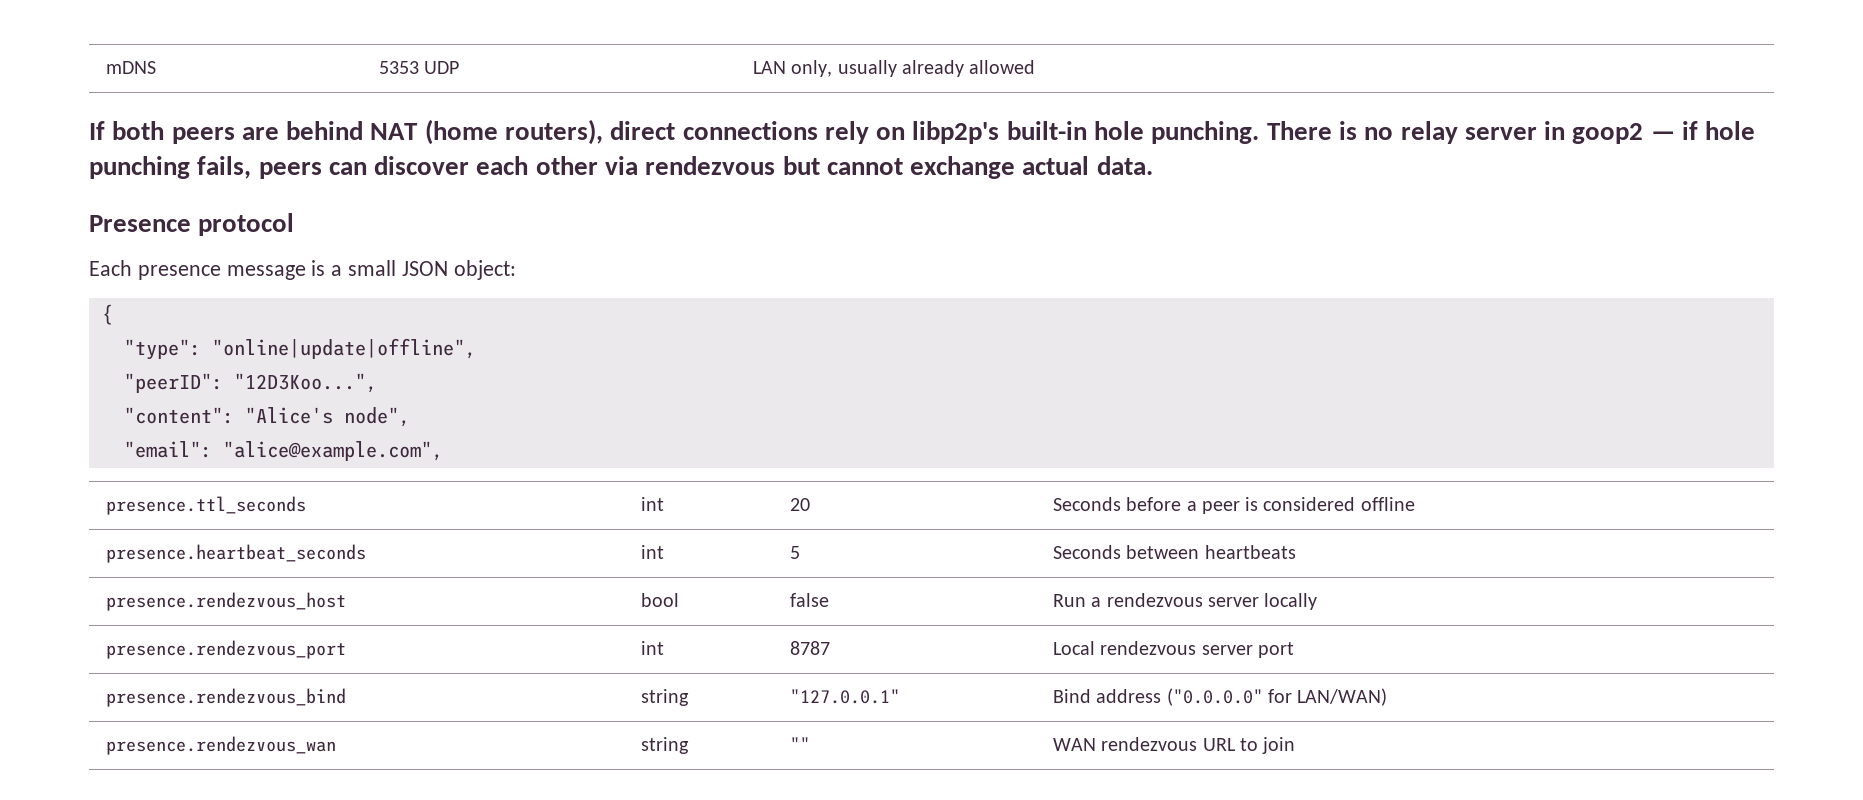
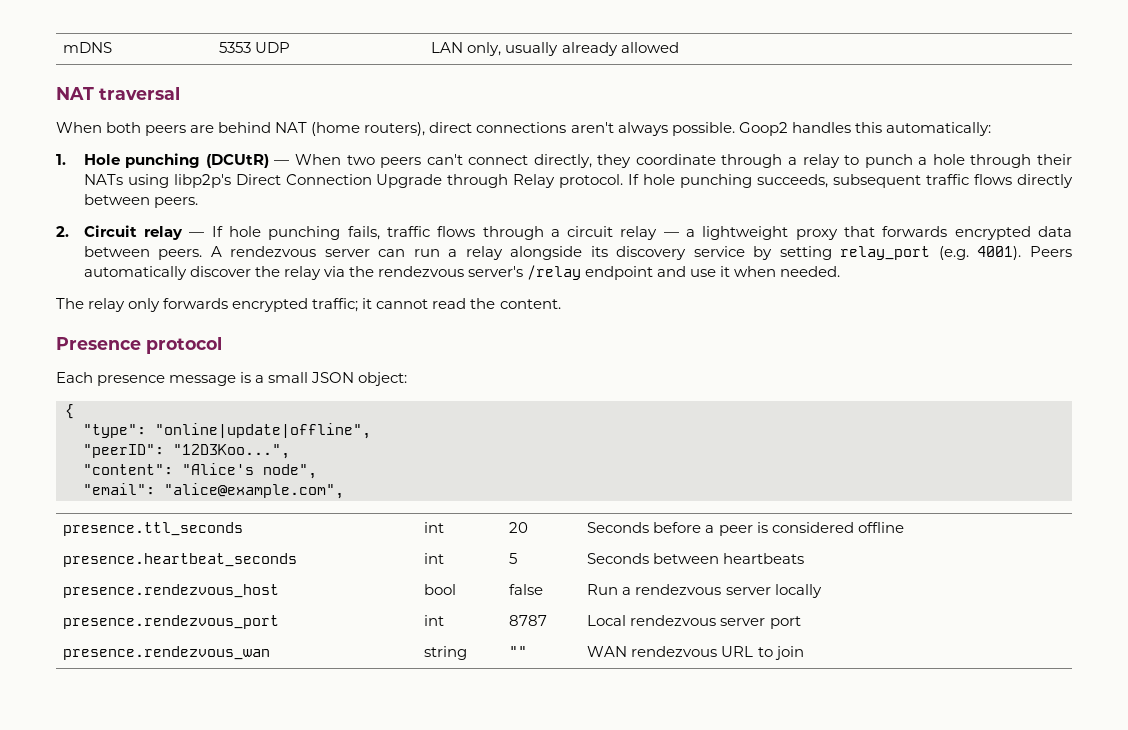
[89,121,105,140] If -> [56,87,180,100] [56,122,102,133] NAT traversal // When
[824,121,1756,144] [89,156,1153,179] rely on libp2p's built-in hole punching. There is no relay server in goop2 — if hole punching fails, peers can discover each other via rendezvous but cannot exchange actual data. -> [570,122,991,136] [56,153,1073,168] [83,174,1074,188] [83,194,198,208] [56,225,1073,240] [83,246,1073,260] [83,265,841,280] [56,298,561,312] aren't always possible. Goop2 handles this automatically: // 1. Hole punching (DCUtR) — When two peers can't connect directly, they coordinate through a relay to punch a hole through their NATs using libp2p's Direct Connection Upgrade through Relay protocol. If hole punching succeeds, subsequent traffic flows directly between peers. // 2. Circuit relay — If hole punching fails, traffic flows through a circuit relay — a lightweight proxy that forwards encrypted data between peers. A rendezvous server can run a relay alongside its discovery service by setting relay_port (e.g. 4001). Peers automatically discover the relay via the rendezvous server's /relay endpoint and use it when needed. // The relay only forwards encrypted traffic; it cannot read the content.
[106,688,347,707] [641,689,690,706] [790,689,901,704] [1053,688,1388,706] // presence.rendezvous_bind | string | "127.0.0.1" | Bind address ("0.0.0.0" for LAN/WAN) -> (801, 622) none

